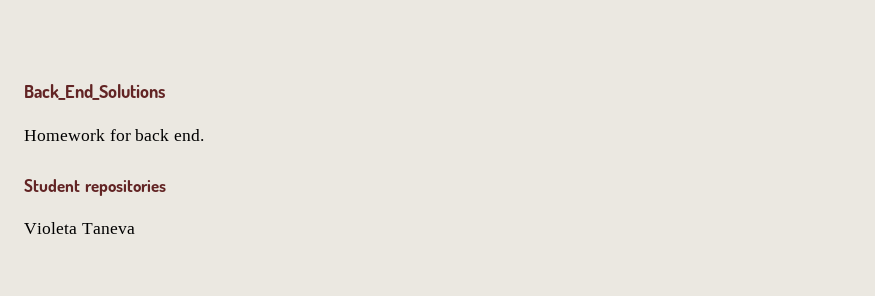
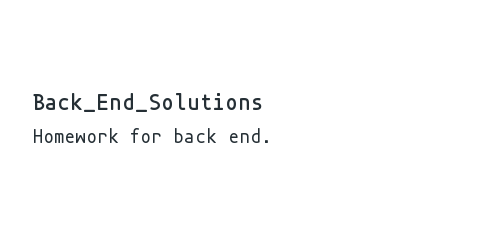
[24,179,166,196] [24,222,135,234] // Student repositories // Violeta Taneva -> (272, 135) none

